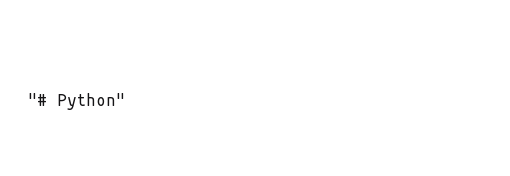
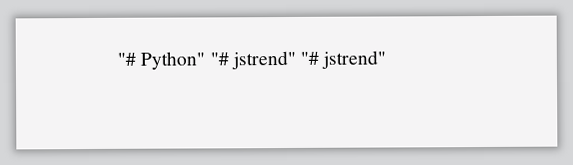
(125, 101) none -> [209,50,387,70] "# jstrend" "# jstrend"

